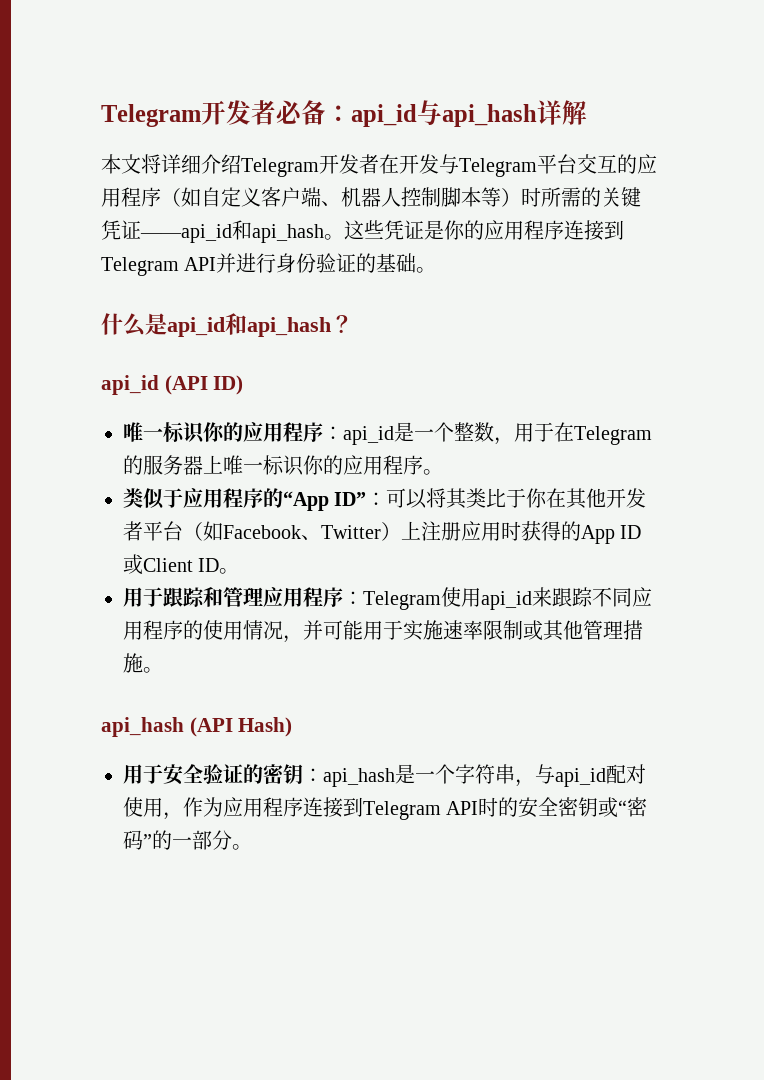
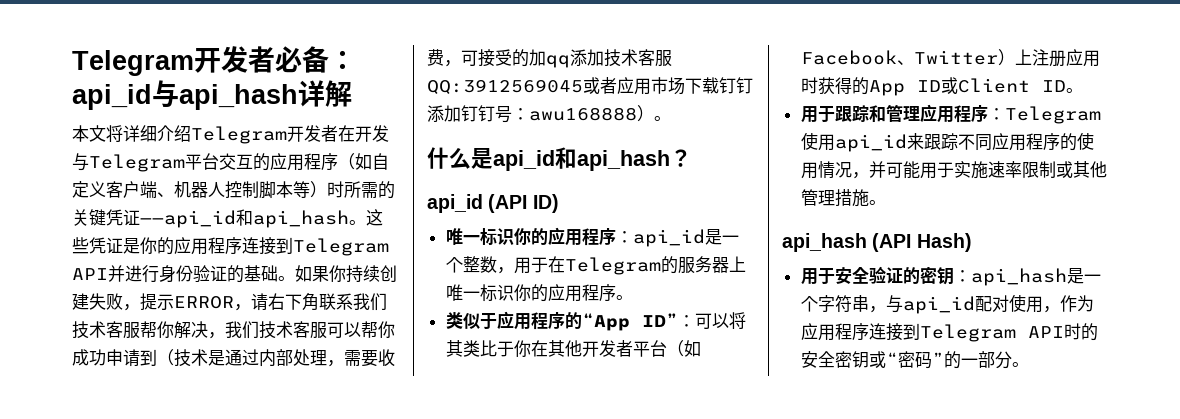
(437, 270) none -> [295,265,397,283] [72,293,387,311] [72,321,395,339] [72,349,395,367] [427,49,672,68] [427,77,753,95] [427,105,671,123] 如果你持续创建失败，提示ERROR，请右下角联系我们技术客服帮你解决，我们技术客服可以帮你成功申请到（技术是通过内部处理，需要收费，可接受的加qq添加技术客服QQ:3912569045或者应用市场下载钉钉添加钉钉号：awu168888）。

